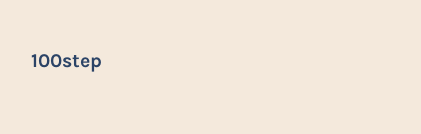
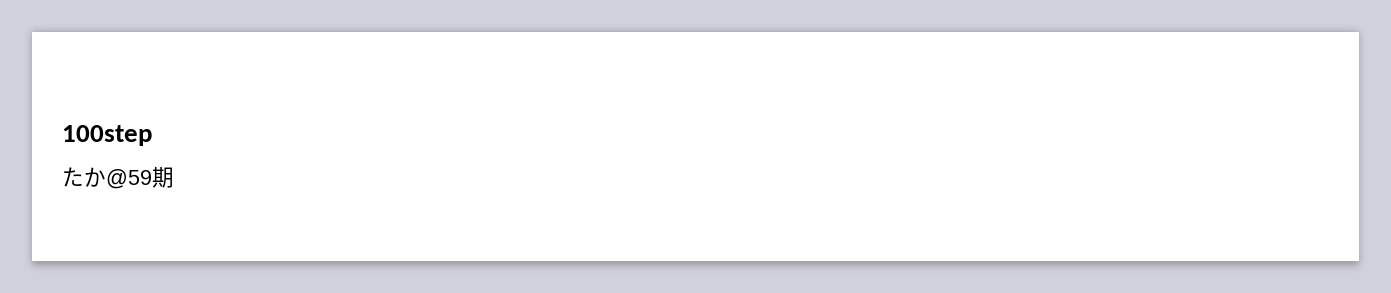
(102, 63) none -> [62,166,174,189] // たか@59期

